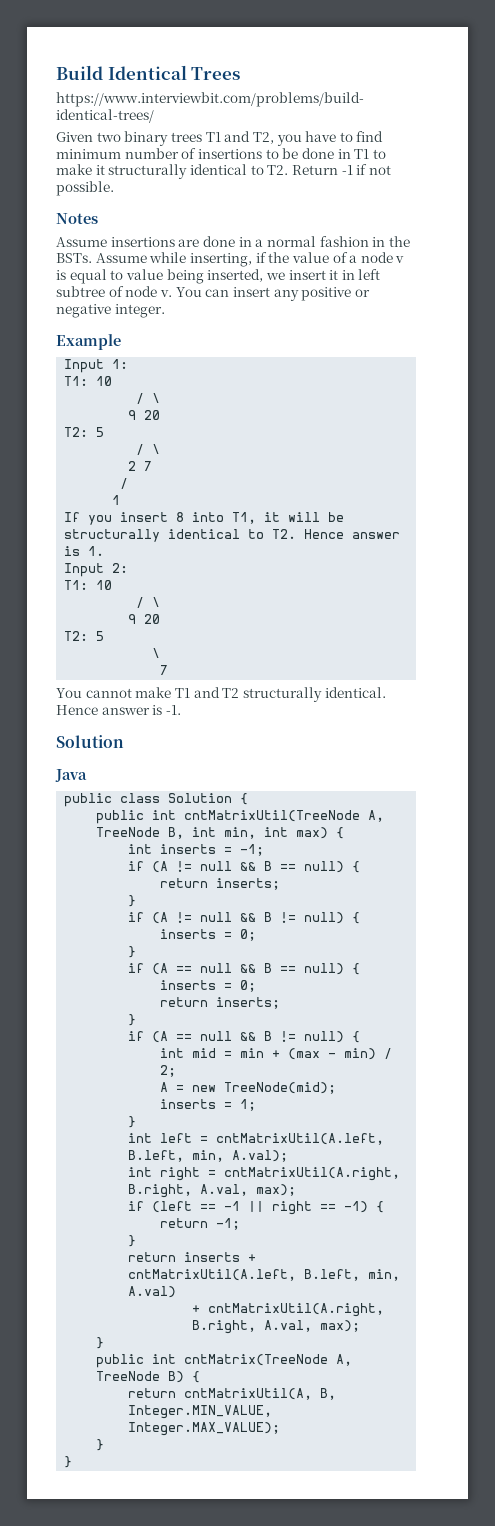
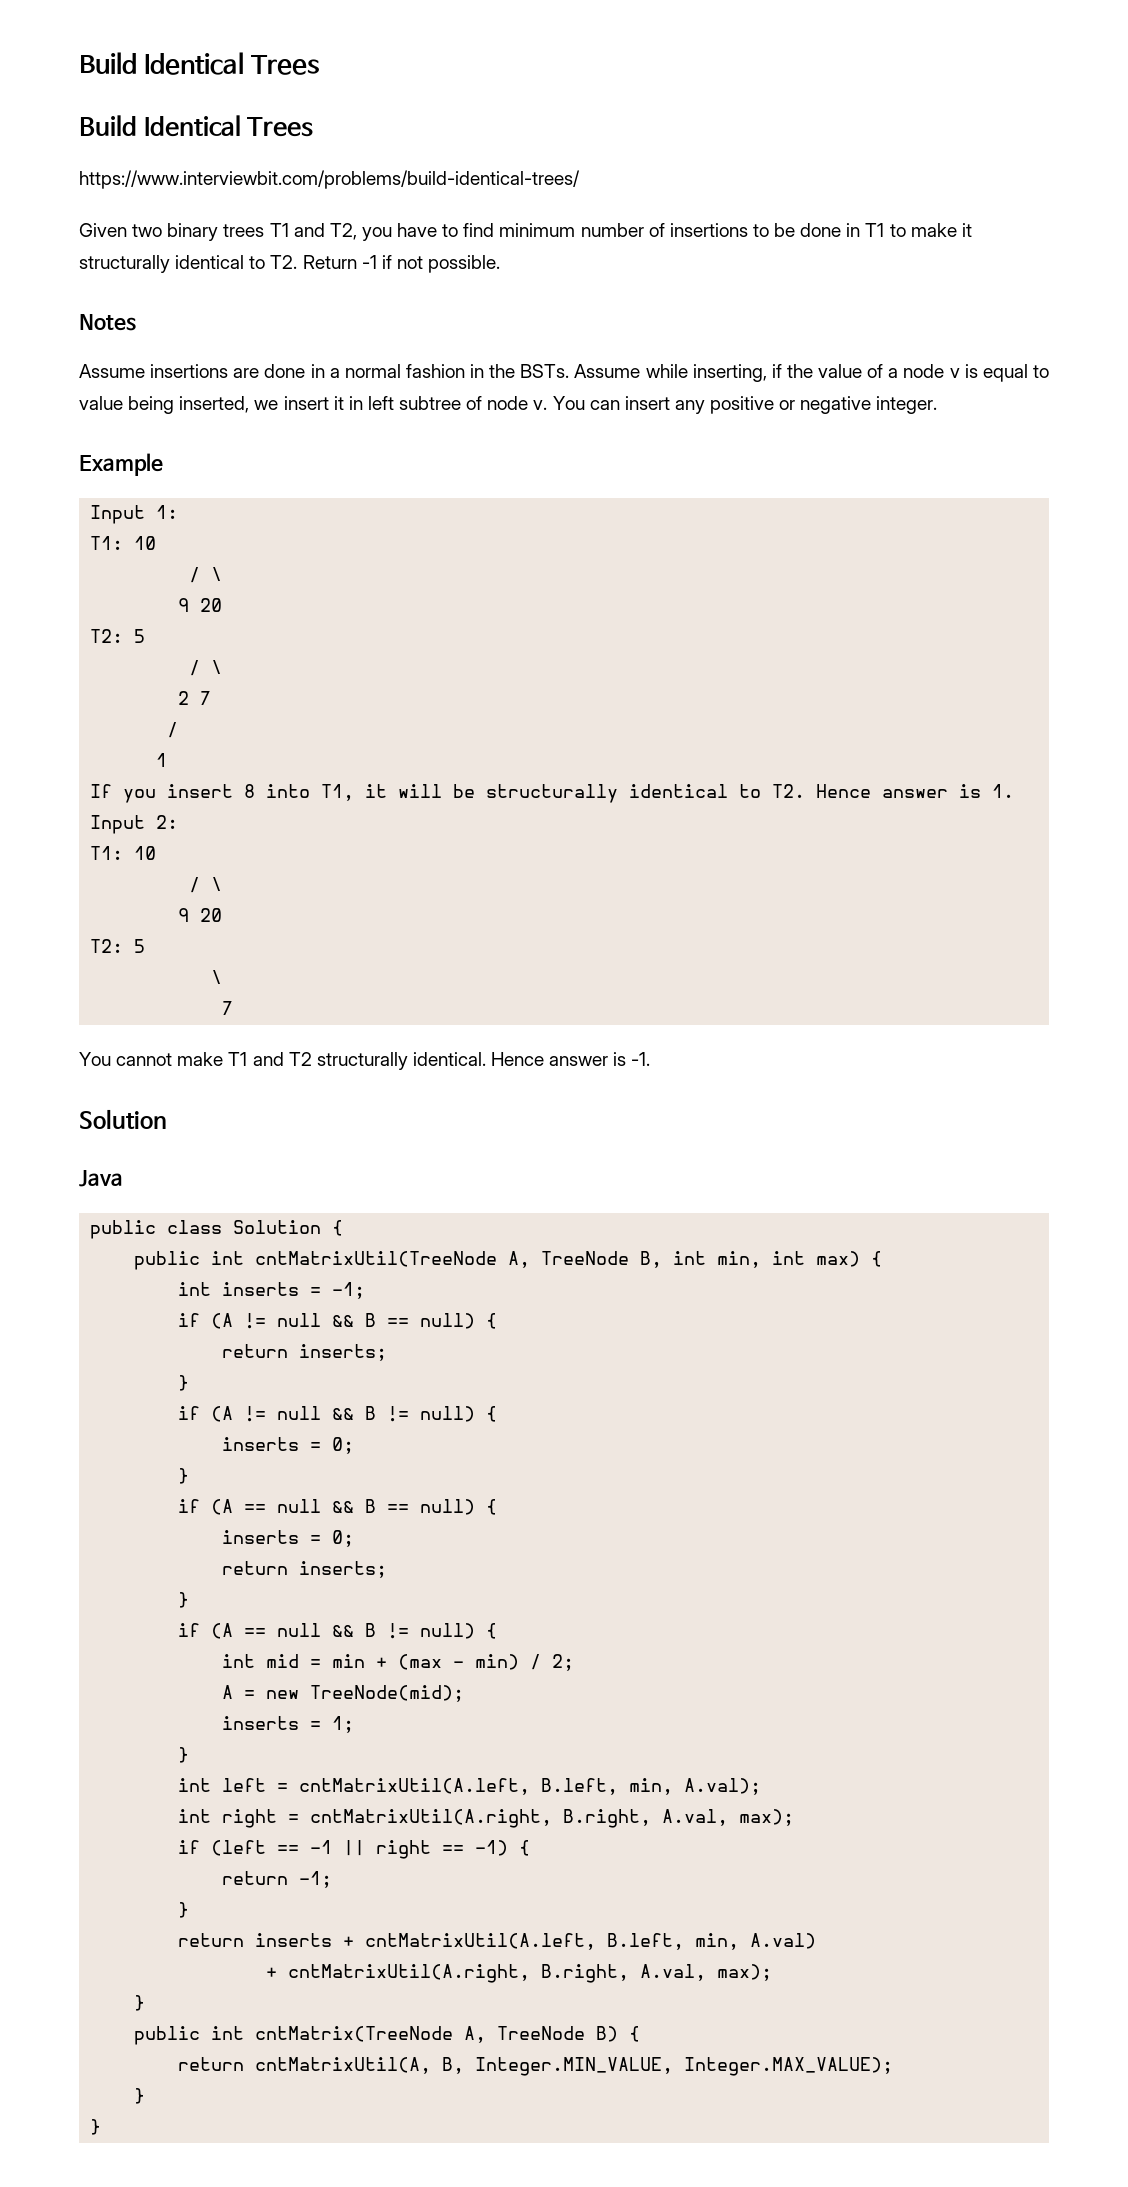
[56,65,241,80] Build Identical Trees -> [79,52,320,75] [79,115,314,137] Build Identical Trees // Build Identical Trees

